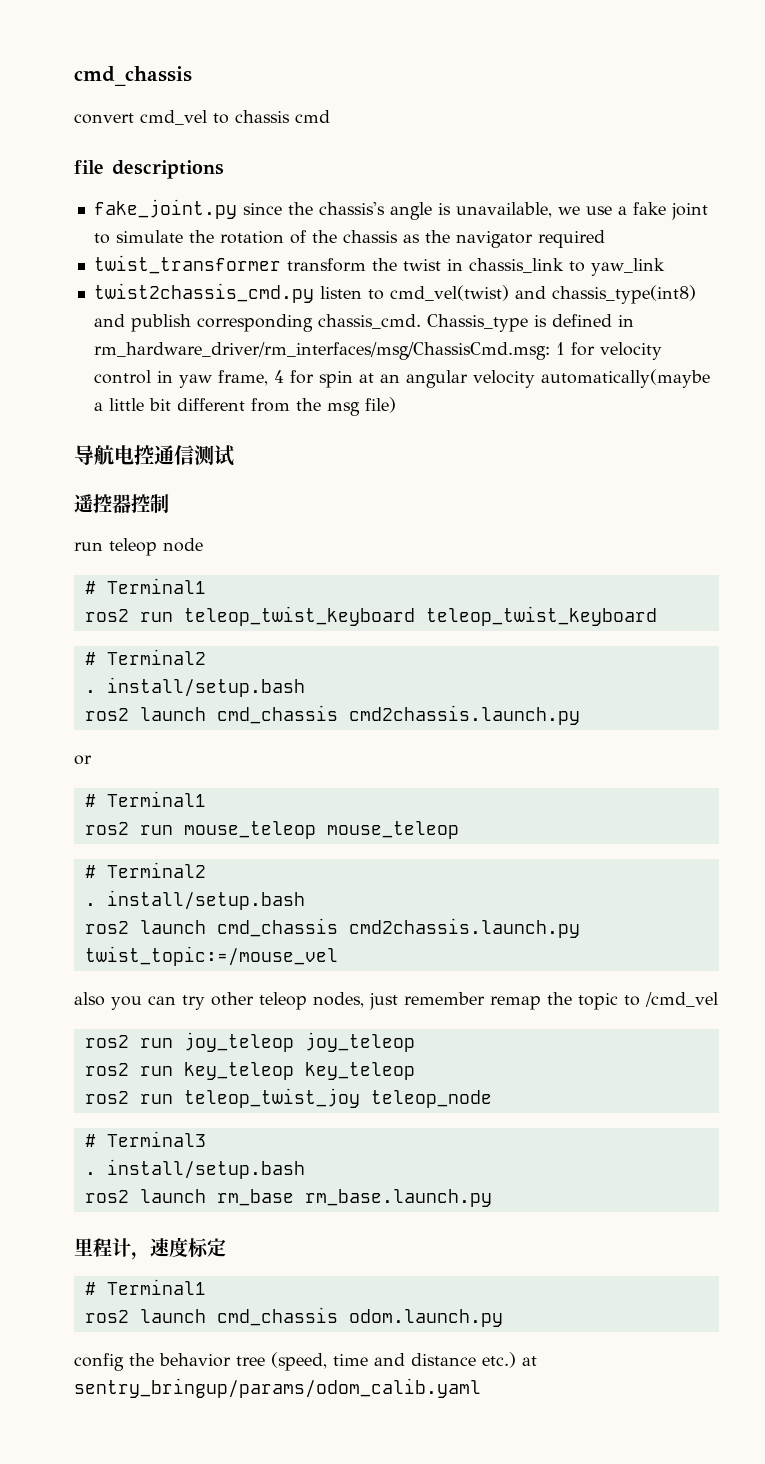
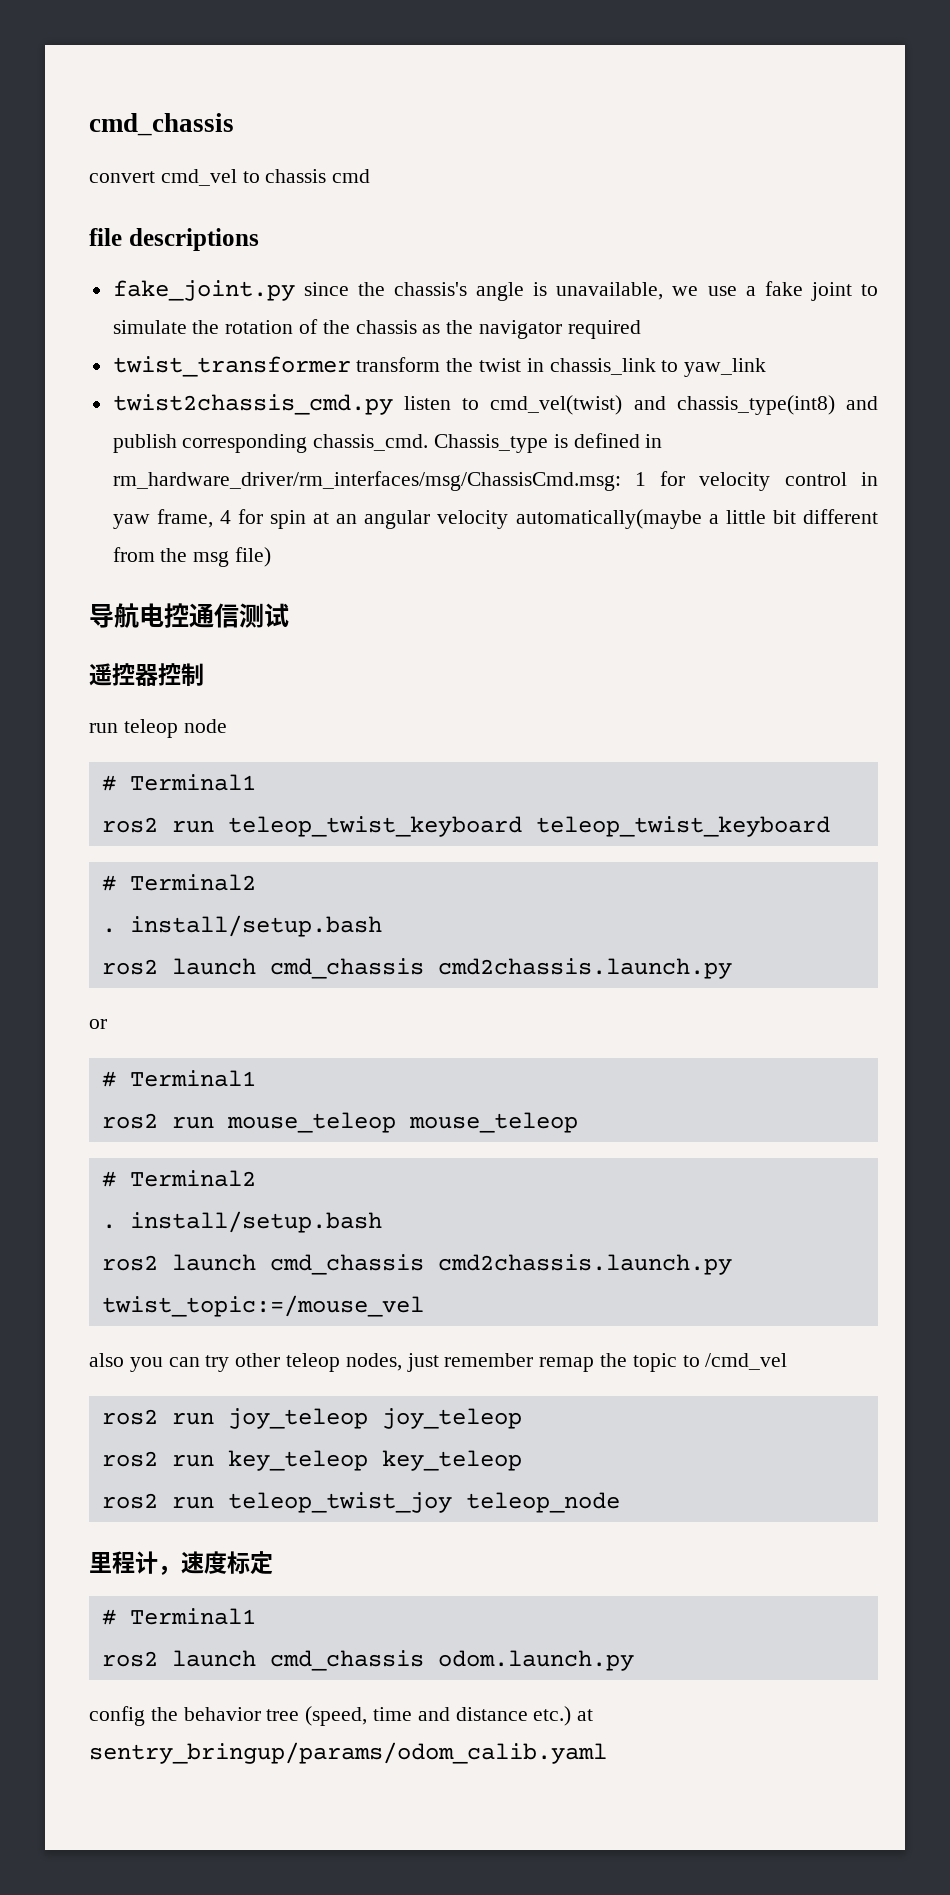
[84,1131,206,1147] [84,1159,305,1179] [84,1189,492,1207] // # Terminal3 // . install/setup.bash // ros2 launch rm_base rm_base.launch.py -> (620, 1502) none

